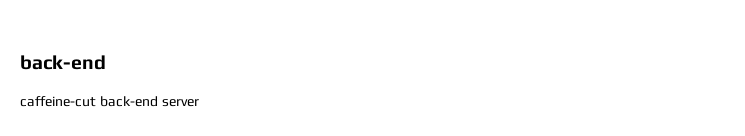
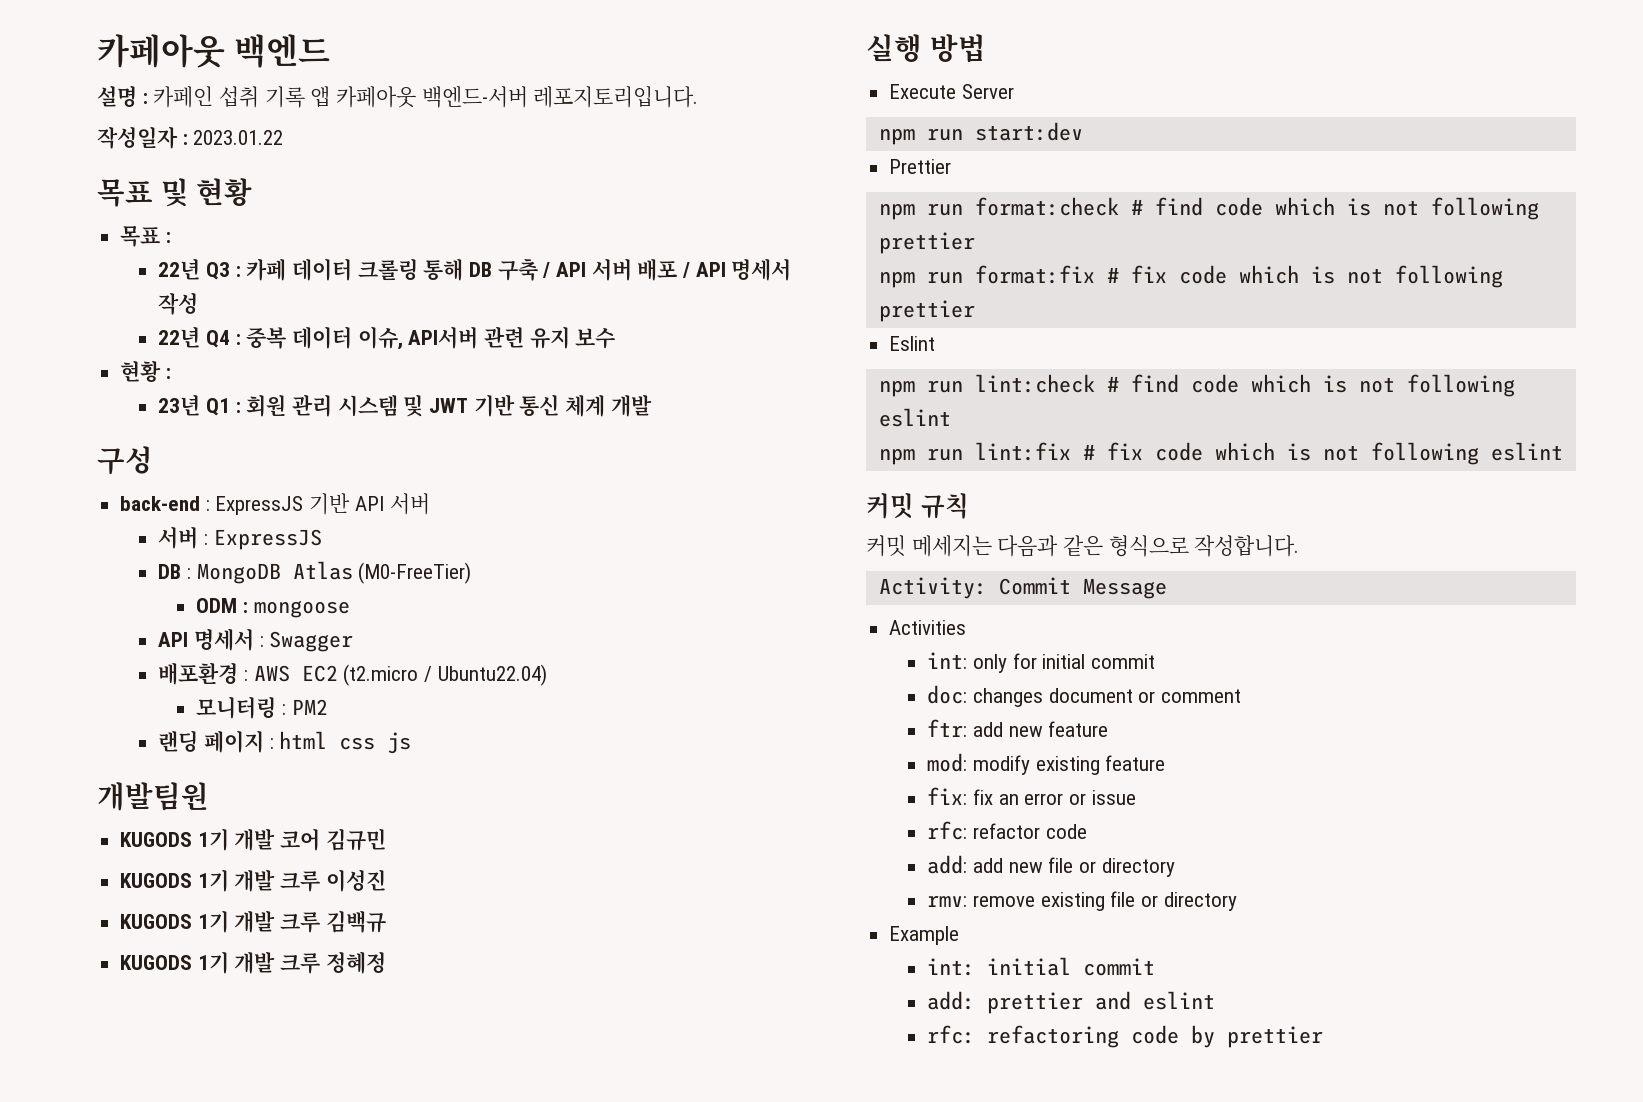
[20,55,106,70] [20,96,199,107] back-end // caffeine-cut back-end server -> [97,34,330,68] [97,86,699,108] [97,126,284,149] [97,178,253,207] [120,225,171,247] [158,258,792,281] [158,292,199,315] [158,326,616,350] [120,361,171,382] [158,394,652,417] [97,446,153,474] [120,493,431,515] [158,526,322,550] [158,561,472,584] [196,598,350,618] [158,628,354,652] [158,662,547,686] [196,696,328,719] [158,730,412,754] [97,782,209,811] [120,828,386,851] [120,869,386,892] [120,910,386,933] [120,951,386,974] [866,34,986,63] [889,84,1014,99] [878,122,1083,145] [889,159,952,174] [878,197,1539,220] [878,232,975,254] [878,265,1503,288] [878,300,975,322] [889,336,936,351] [878,374,1515,397] [878,408,951,427] [878,442,1563,465] [866,493,969,519] [866,535,1300,557] [878,577,1167,599] [889,620,967,635] [927,652,1155,673] [927,685,1241,707] [927,719,1109,737] [927,753,1166,775] [927,787,1136,805] [927,821,1087,840] [927,855,1175,877] [927,891,1237,911] [889,926,960,945] [927,957,1156,976] [927,991,1216,1014] [927,1025,1324,1048] 카페아웃 백엔드 // 설명 : 카페인 섭취 기록 앱 카페아웃 백엔드-서버 레포지토리입니다. // 작성일자 : 2023.01.22 // 목표 및 현황 // 목표 : // 22년 Q3 : 카페 데이터 크롤링 통해 DB 구축 / API 서버 배포 / API 명세서 작성 // 22년 Q4 : 중복 데이터 이슈, API서버 관련 유지 보수 // 현황 : // 23년 Q1 : 회원 관리 시스템 및 JWT 기반 통신 체계 개발 // 구성 // back-end : ExpressJS 기반 API 서버 // 서버 : ExpressJS // DB : MongoDB Atlas (M0-FreeTier) // ODM : mongoose // API 명세서 : Swagger // 배포환경 : AWS EC2 (t2.micro / Ubuntu22.04) // 모니터링 : PM2 // 랜딩 페이지 : html css js // 개발팀원 // KUGODS 1기 개발 코어 김규민 // KUGODS 1기 개발 크루 이성진 // KUGODS 1기 개발 크루 김백규 // KUGODS 1기 개발 크루 정혜정 // 실행 방법 // Execute Server // npm run start:dev // Prettier // npm run format:check # find code which is not following prettier // npm run format:fix # fix code which is not following prettier // Eslint // npm run lint:check # find code which is not following eslint // npm run lint:fix # fix code which is not following eslint // 커밋 규칙 // 커밋 메세지는 다음과 같은 형식으로 작성합니다. // Activity: Commit Message // Activities // int: only for initial commit // doc: changes document or comment // ftr: add new feature // mod: modify existing feature // fix: fix an error or issue // rfc: refactor code // add: add new file or directory // rmv: remove existing file or directory // Example // int: initial commit // add: prettier and eslint // rfc: refactoring code by prettier

